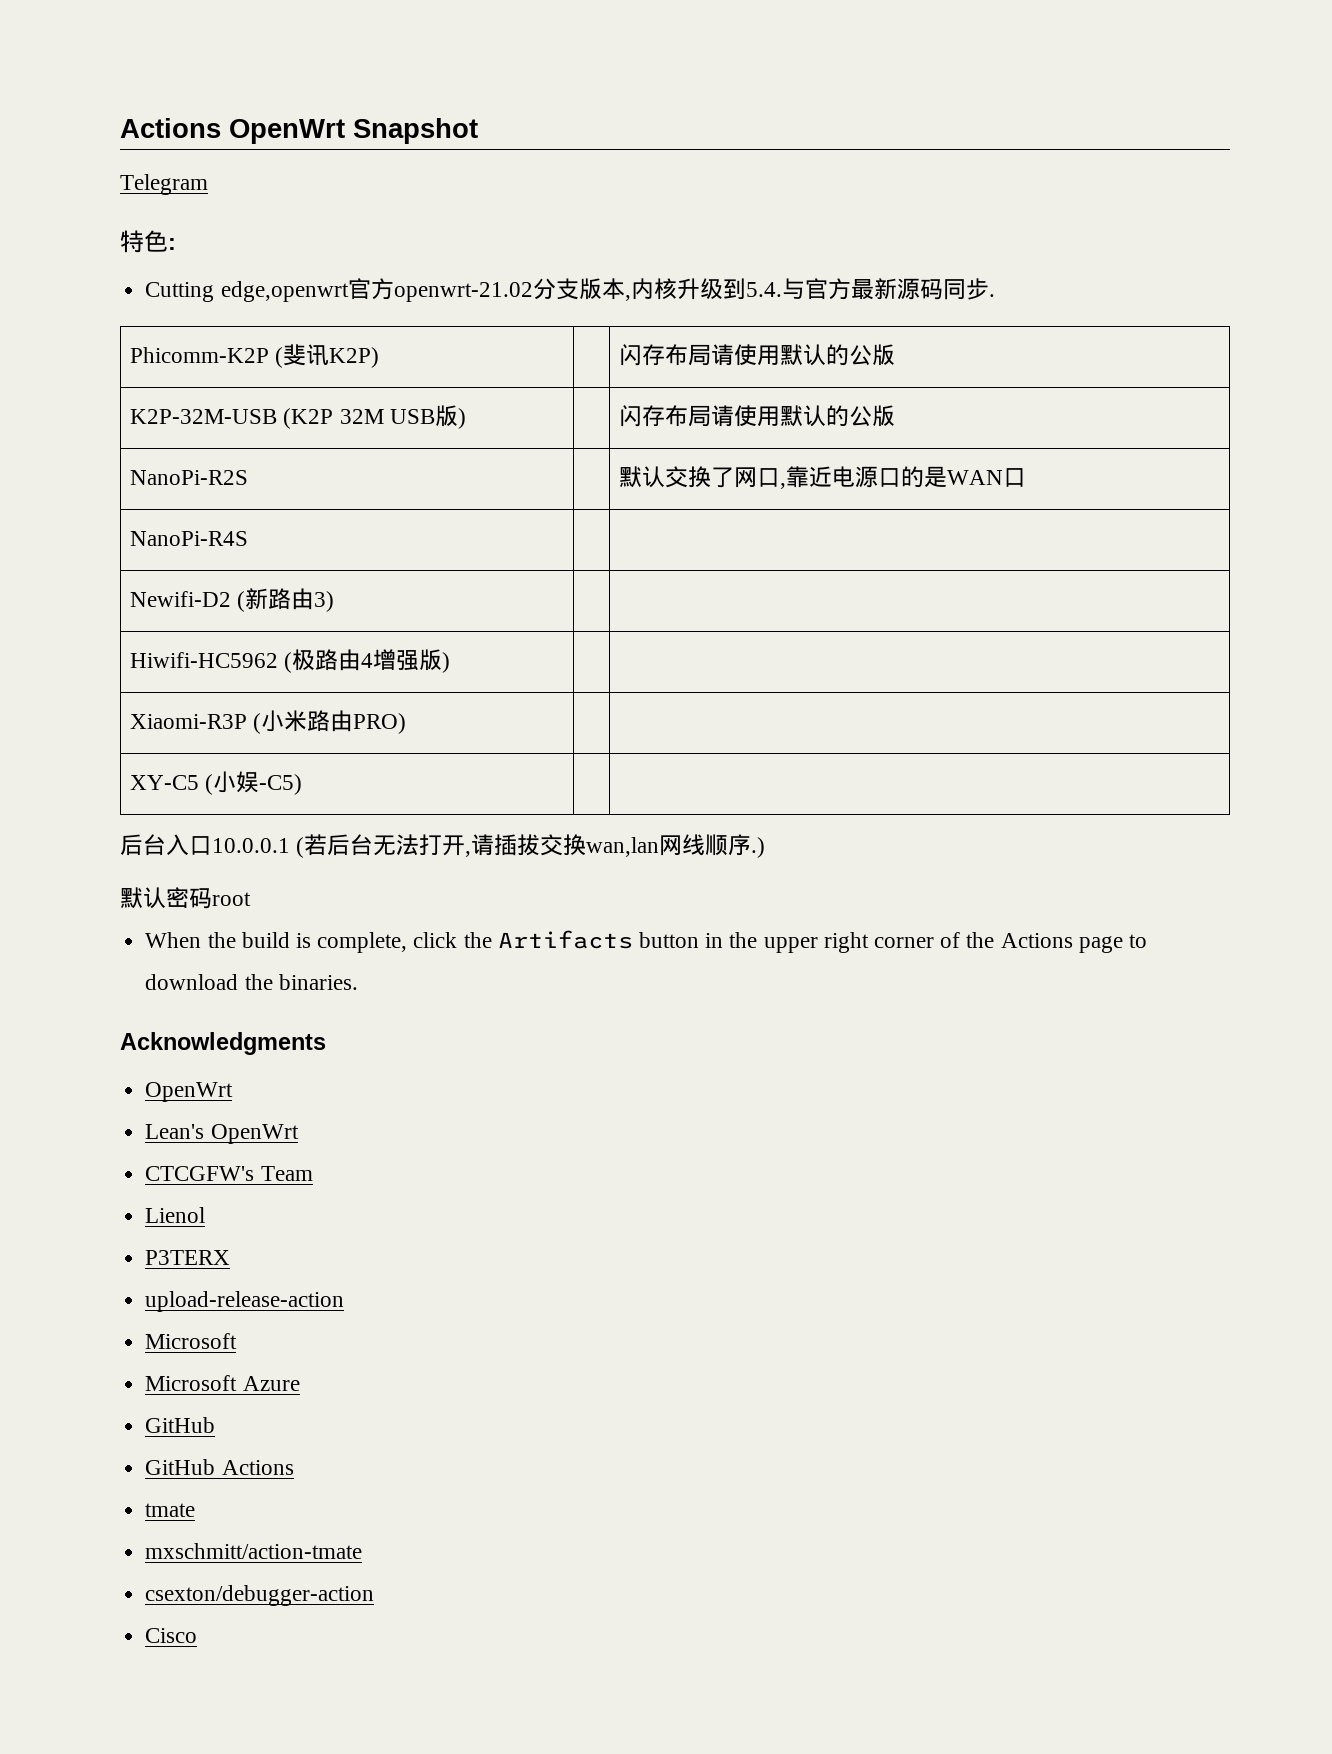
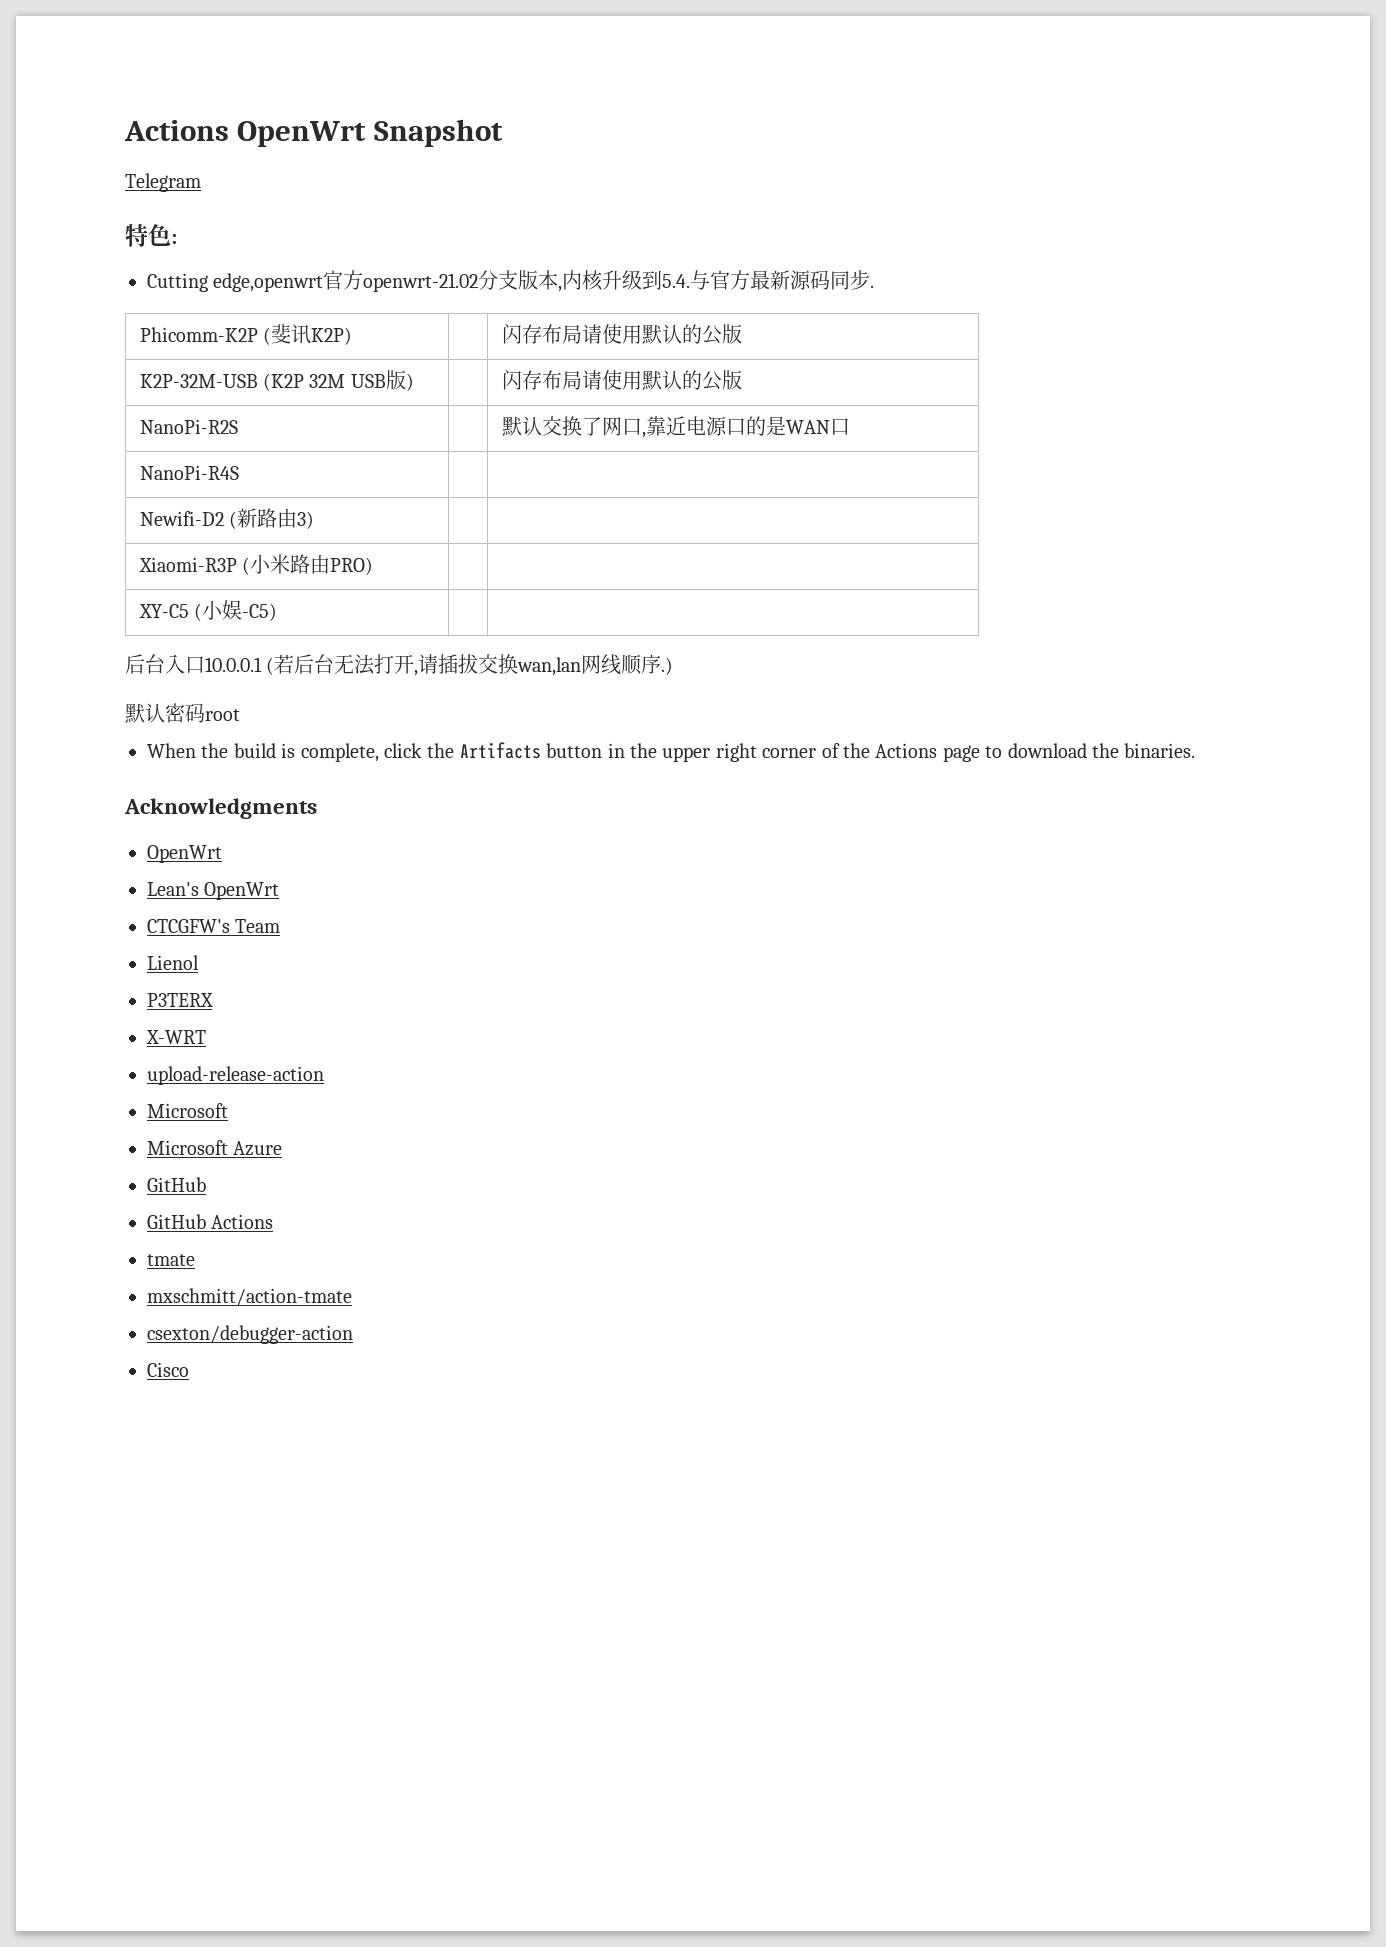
[130,649,451,673] // Hiwifi-HC5962 (极路由4增强版) | | -> (315, 520) none
(231, 1257) none -> [146,1030,206,1044] // X-WRT

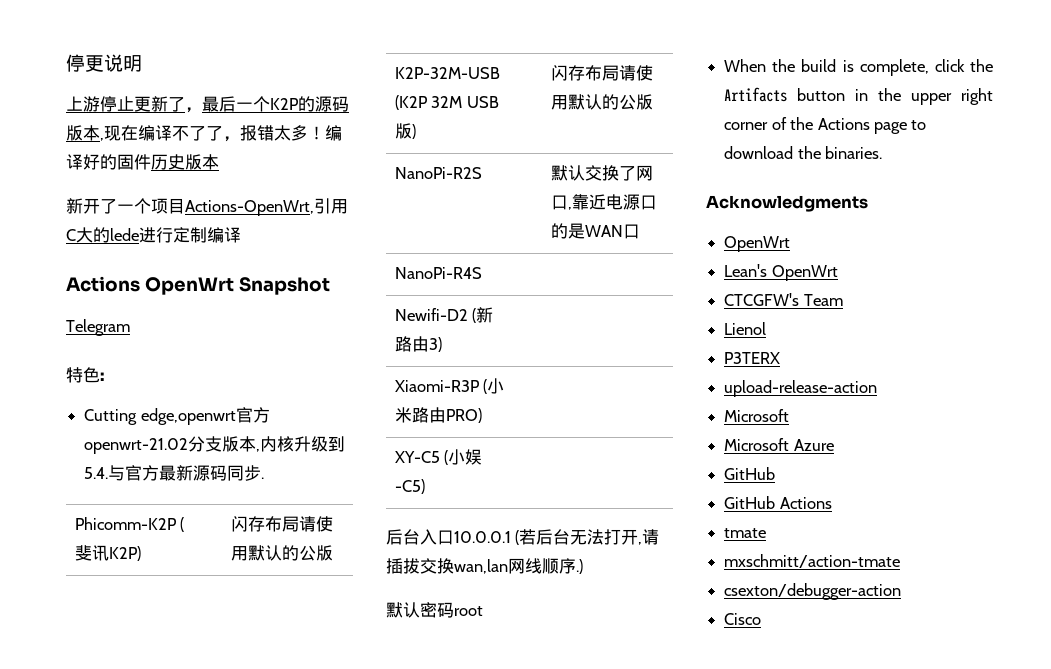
(124, 130) none -> [66,54,142,72] [66,96,349,113] [66,125,342,142] [66,154,219,170] [66,198,348,216] [66,227,241,243] 停更说明 // 上游停止更新了，最后一个K2P的源码版本,现在编译不了了，报错太多！编译好的固件历史版本 // 新开了一个项目Actions-OpenWrt,引用C大的lede进行定制编译 //
[146,1030,206,1044] // X-WRT -> (781, 358) none

